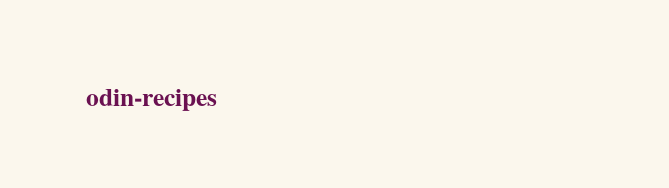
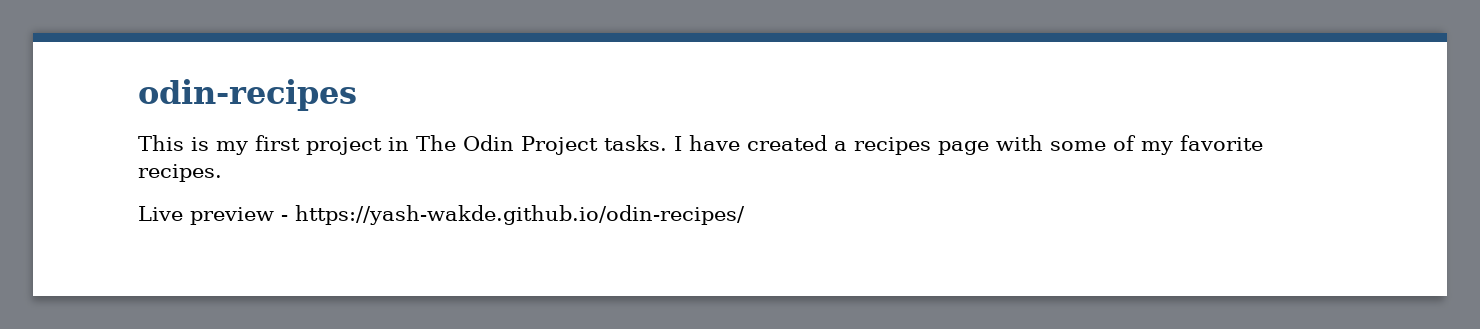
(217, 100) none -> [138,135,1263,155] [138,164,222,182] [138,205,745,225] // This is my first project in The Odin Project tasks. I have created a recipes page with some of my favorite recipes. // Live preview - https://yash-wakde.github.io/odin-recipes/

